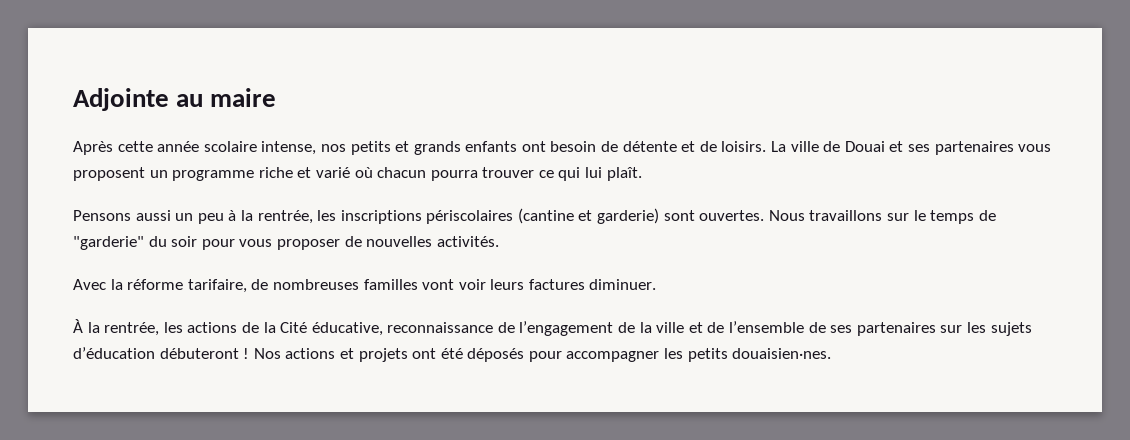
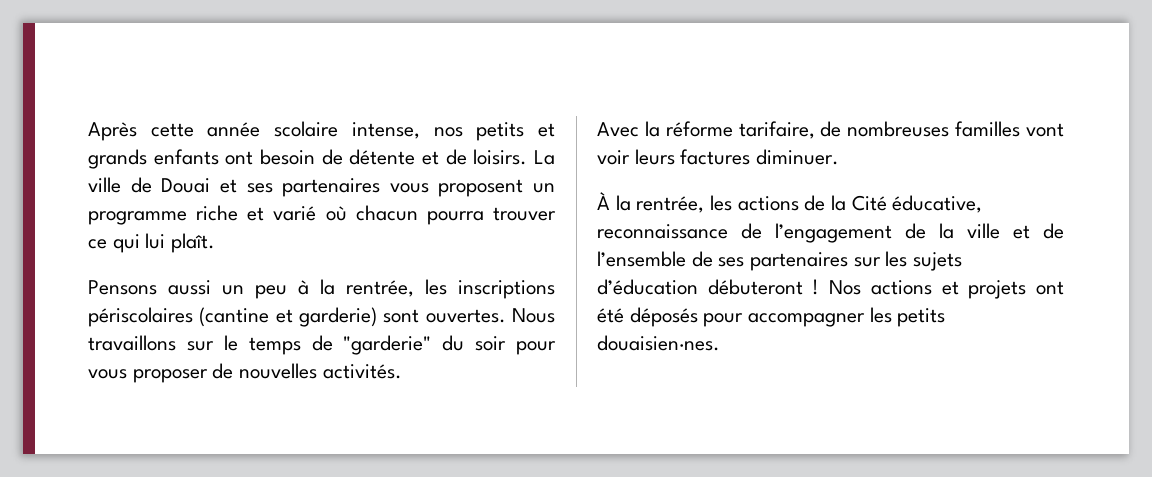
[73,88,277,111] Adjointe au maire // -> (88, 131) none

